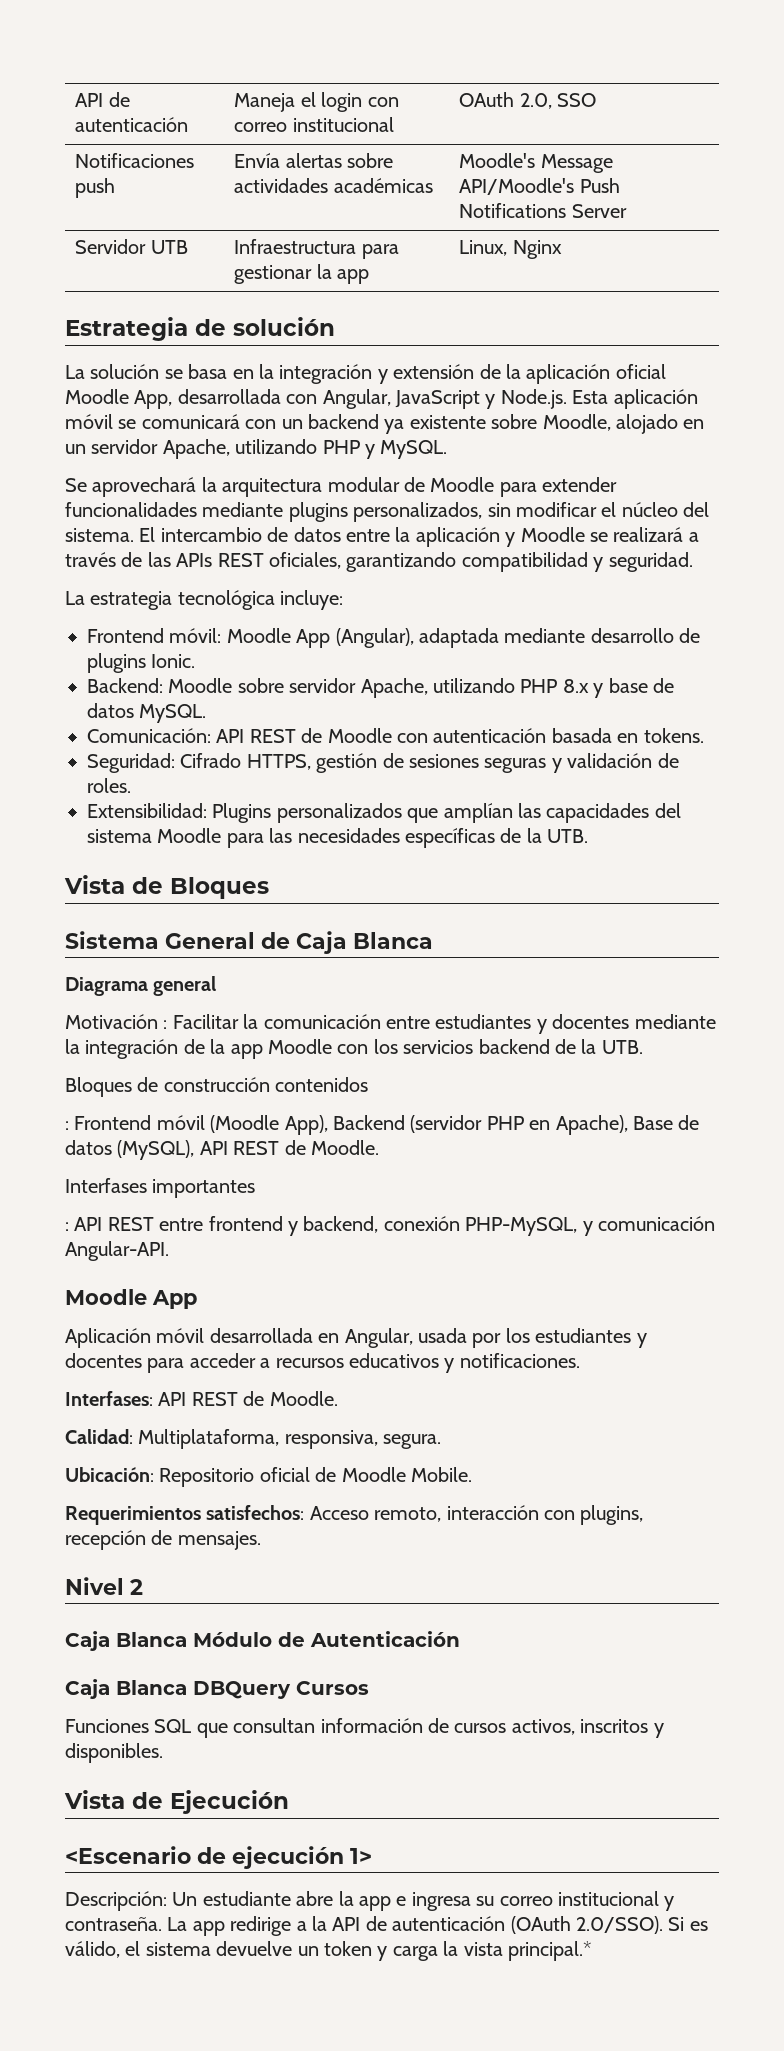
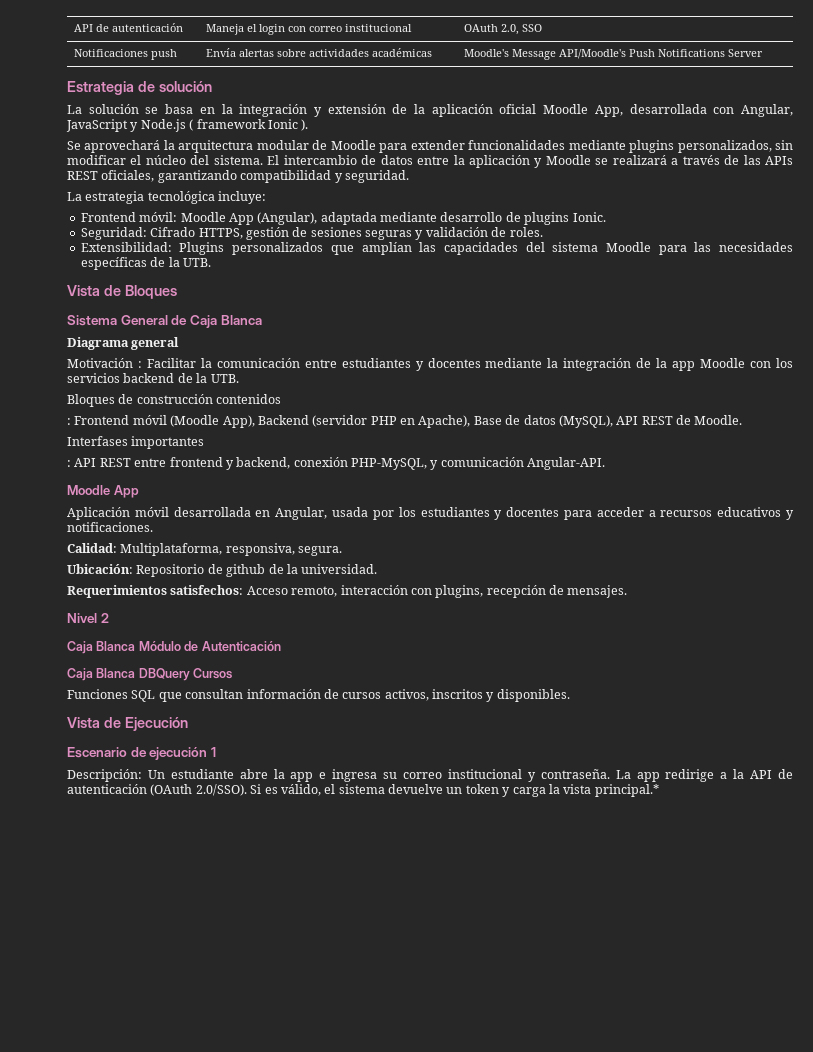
[75,239,188,254] [234,239,399,259] [234,264,370,284] [459,240,562,259] // Servidor UTB | Infraestructura para gestionar la app | Linux, Nginx -> (763, 53) none
[500,389,698,409] [65,414,705,434] [65,439,448,459] Node.js. Esta aplicación móvil se comunicará con un backend ya existente sobre Moodle, alojado en un servidor Apache, utilizando PHP y MySQL. -> [140,119,309,132] Node.js ( framework Ionic ).
[87,678,674,698] [87,703,207,723] [87,728,704,743] // Backend: Moodle sobre servidor Apache, utilizando PHP 8.x y base de datos MySQL. // Comunicación: API REST de Moodle con autenticación basada en tokens. -> (606, 217) none
[65,1391,338,1406] // Interfases: API REST de Moodle. -> (153, 527) none
[259,1467,472,1482] oficial de Moodle Mobile. -> [207,564,378,577] de github de la universidad.
[65,1846,191,1864] <Escenario -> [67,747,127,758] Escenario
[350,1848,372,1864] 1> -> [210,747,216,757] 1

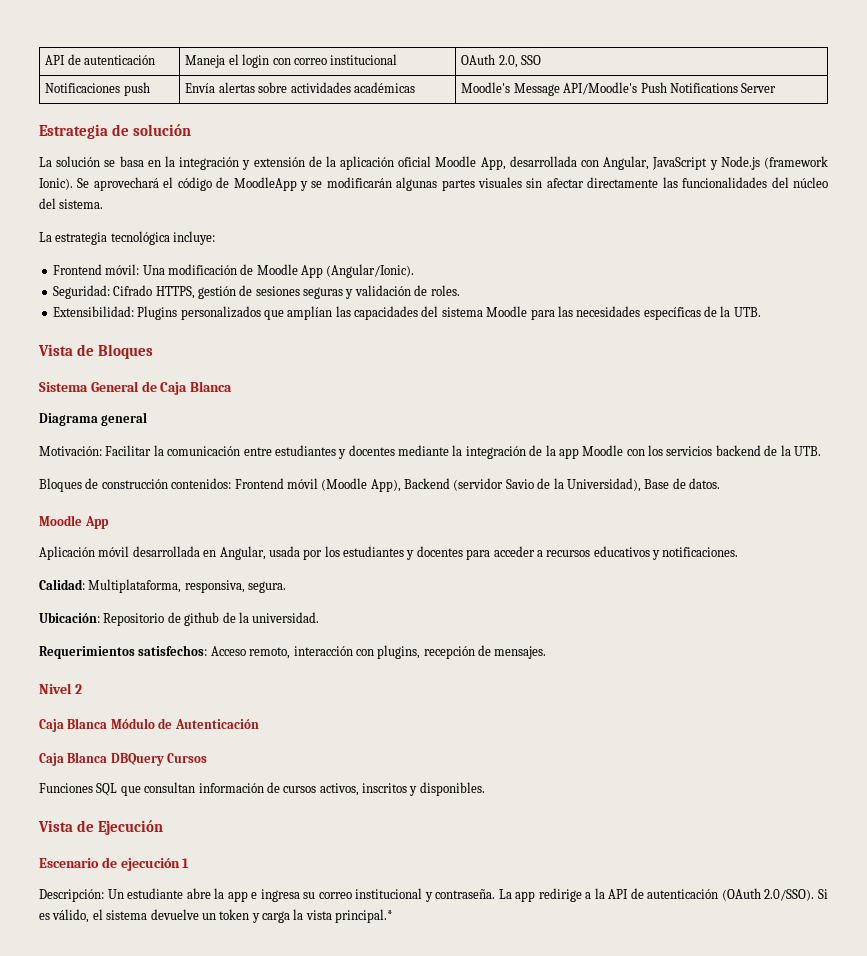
[189,119,309,131] [67,140,793,153] [67,155,794,168] [67,170,409,183] ( framework Ionic ). // Se aprovechará la arquitectura modular de Moodle para extender funcionalidades mediante plugins personalizados, sin modificar el núcleo del sistema. El intercambio de datos entre la aplicación y Moodle se realizará a través de las APIs REST oficiales, garantizando compatibilidad y seguridad. -> [763,156,828,169] [39,177,829,191] [39,198,104,209] (framework Ionic). Se aprovechará el código de MoodleApp y se modificarán algunas partes visuales sin afectar directamente las funcionalidades del núcleo del sistema.
[180,212,606,225] Moodle App (Angular), adaptada mediante desarrollo de plugins Ionic. -> [142,264,415,278] Una modificación de Moodle App (Angular/Ionic).
[67,358,142,368] Motivación : -> [39,446,102,456] Motivación:
[216,394,282,404] [67,418,71,425] contenidos // : -> [171,478,232,489] contenidos:
[370,415,743,428] [67,436,205,449] [67,457,606,470] PHP en Apache), Base de datos (MySQL), API REST de Moodle. // Interfases importantes // : API REST entre frontend y backend, conexión PHP-MySQL, y comunicación Angular-API. -> [505,478,720,492] Savio de la Universidad), Base de datos.

